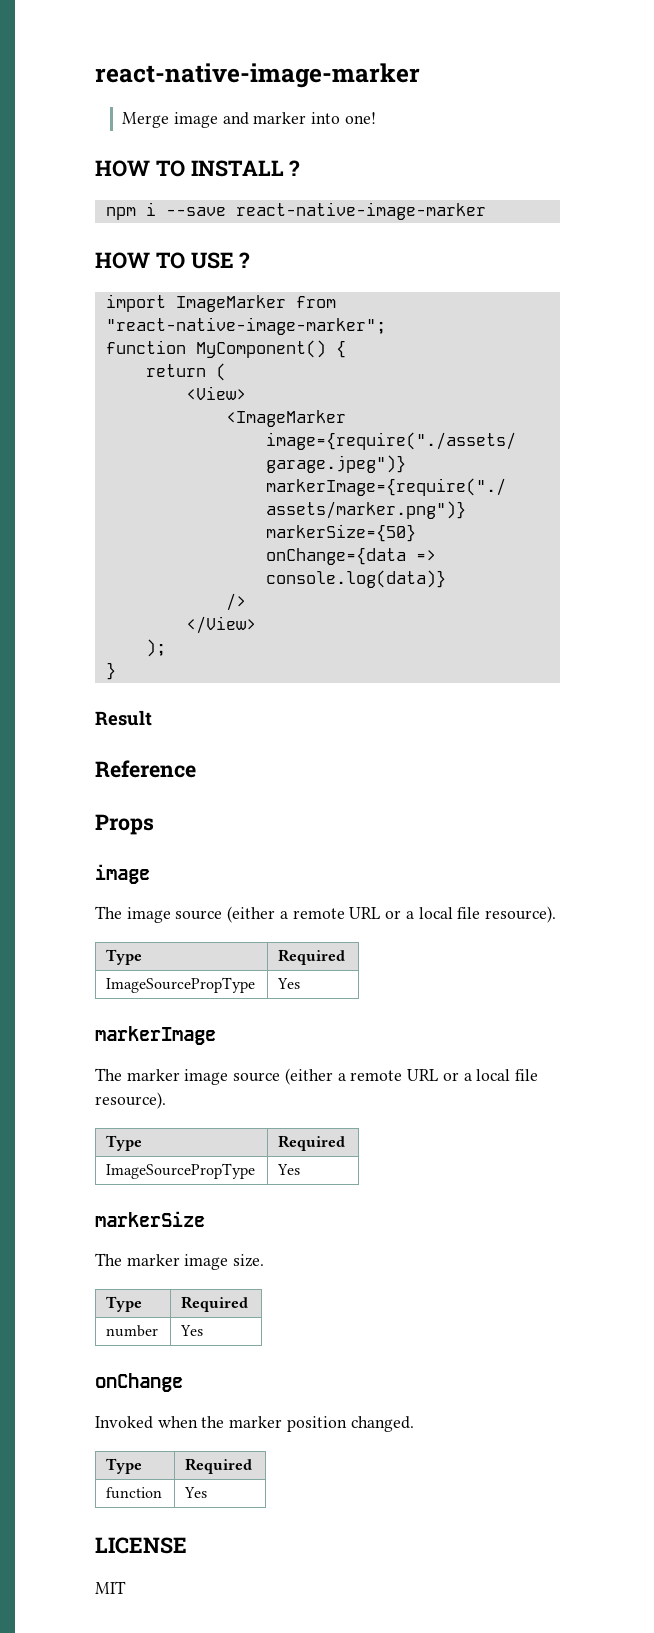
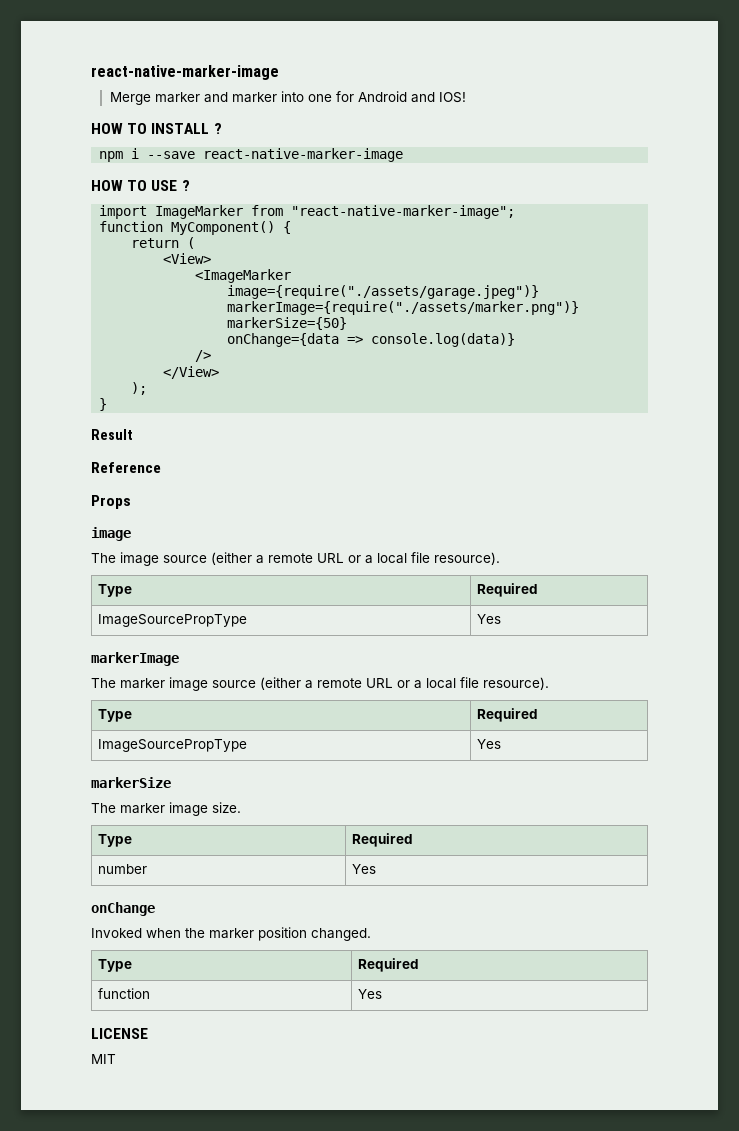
[95,63,420,88] react-native-image-marker -> [91,65,279,80] react-native-marker-image
[173,112,218,128] image -> [154,92,200,103] marker
[344,112,376,124] one! -> [307,91,466,103] one for Android and IOS!
[235,202,486,220] react-native-image-marker -> [203,148,404,162] react-native-marker-image
[105,317,386,335] "react-native-image-marker"; -> [291,205,516,219] "react-native-marker-image";

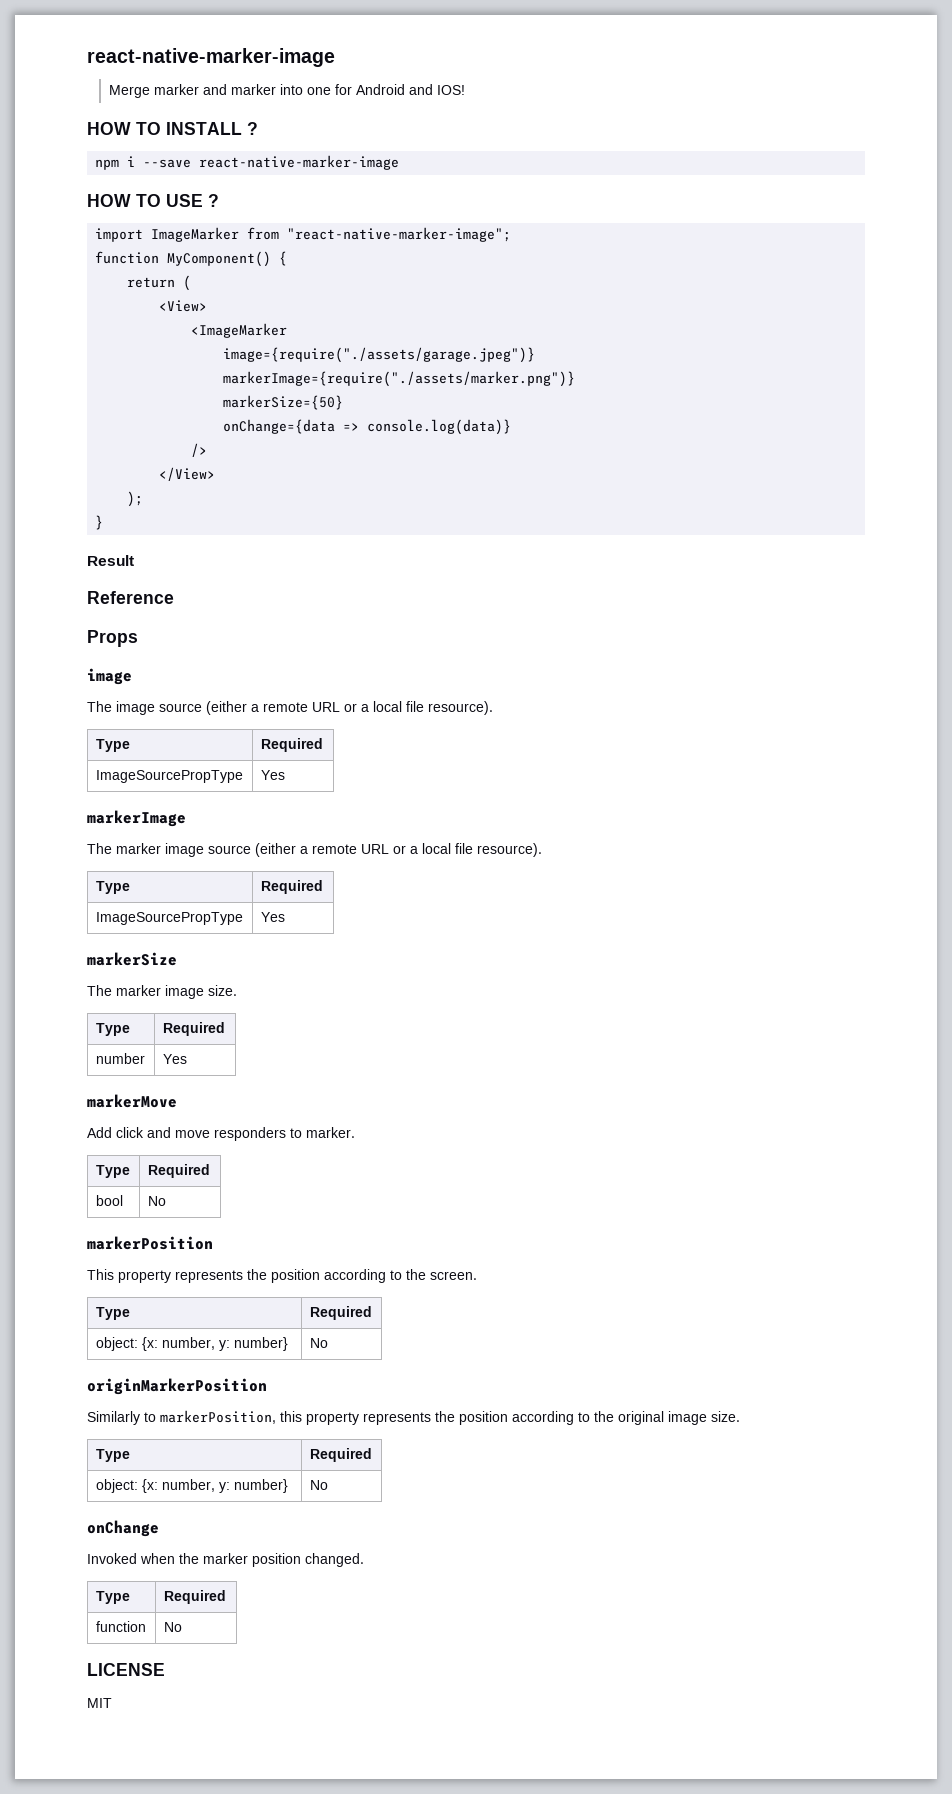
(377, 869) none -> [87,1094,177,1108] [87,1127,355,1141] [95,1165,130,1178] [147,1164,210,1178] [95,1195,123,1206] [147,1196,166,1206] [87,1236,213,1250] [87,1269,477,1283] [95,1307,130,1320] [309,1306,372,1320] [95,1337,288,1351] [309,1338,328,1348] [87,1378,267,1395] [87,1410,740,1425] [95,1449,130,1462] [309,1448,372,1462] [95,1479,288,1493] [309,1480,328,1490] // markerMove // Add click and move responders to marker. // Type | Required // bool | No // markerPosition // This property represents the position according to the screen. // Type | Required // object: {x: number, y: number} | No // originMarkerPosition // Similarly to markerPosition, this property represents the position according to the original image size. // Type | Required // object: {x: number, y: number} | No
[358,989,383,999] Yes -> [163,1622,182,1632] No

